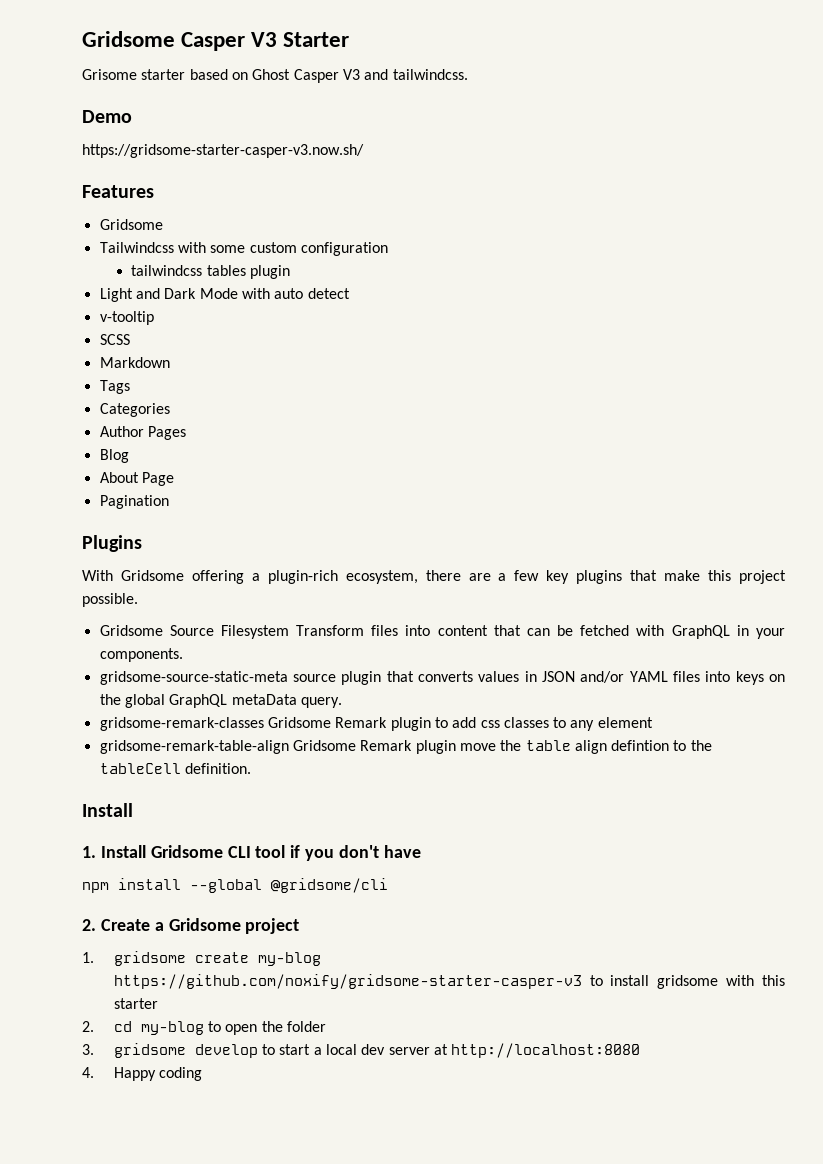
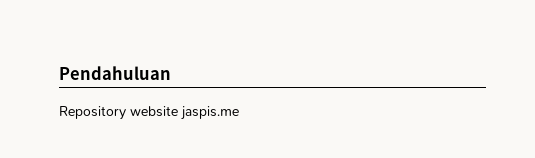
[82,31,350,51] [82,69,468,83] [82,110,132,123] [82,144,364,158] [82,185,154,198] [99,219,163,230] [99,242,388,256] [131,265,291,279] [99,288,350,302] [99,311,154,325] [99,334,130,345] [99,357,170,368] [99,380,130,394] [99,403,170,417] [99,426,186,440] [99,449,129,463] [99,472,174,486] [99,495,169,509] [82,535,142,552] [82,570,787,584] [82,593,138,607] [99,625,785,639] [99,648,183,662] [99,671,785,685] [99,694,342,708] [99,717,653,731] [99,740,712,754] [99,763,251,774] [82,803,133,817] [82,845,421,861] [82,878,388,893] [82,918,300,934] [82,951,321,966] [113,974,786,989] [113,998,158,1009] [82,1021,327,1035] [82,1043,641,1058] [82,1067,203,1081] Gridsome Casper V3 Starter // Grisome starter based on Ghost Casper V3 and tailwindcss. // Demo // https://gridsome-starter-casper-v3.now.sh/ // Features // Gridsome // Tailwindcss with some custom configuration // tailwindcss tables plugin // Light and Dark Mode with auto detect // v-tooltip // SCSS // Markdown // Tags // Categories // Author Pages // Blog // About Page // Pagination // Plugins // With Gridsome offering a plugin-rich ecosystem, there are a few key plugins that make this project possible. // Gridsome Source Filesystem Transform files into content that can be fetched with GraphQL in your components. // gridsome-source-static-meta source plugin that converts values in JSON and/or YAML files into keys on the global GraphQL metaData query. // gridsome-remark-classes Gridsome Remark plugin to add css classes to any element // gridsome-remark-table-align Gridsome Remark plugin move the table align defintion to the tableCell definition. // Install // 1. Install Gridsome CLI tool if you don't have // npm install --global @gridsome/cli // 2. Create a Gridsome project // 1. gridsome create my-blog https://github.com/noxify/gridsome-starter-casper-v3 to install gridsome with this starter // 2. cd my-blog to open the folder // 3. gridsome develop to start a local dev server at http://localhost:8080 // 4. Happy coding -> [59,66,171,80] [59,106,239,120] Pendahuluan // Repository website jaspis.me

